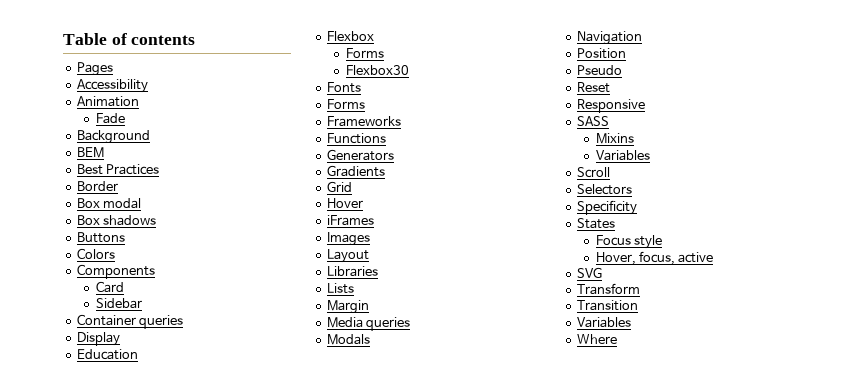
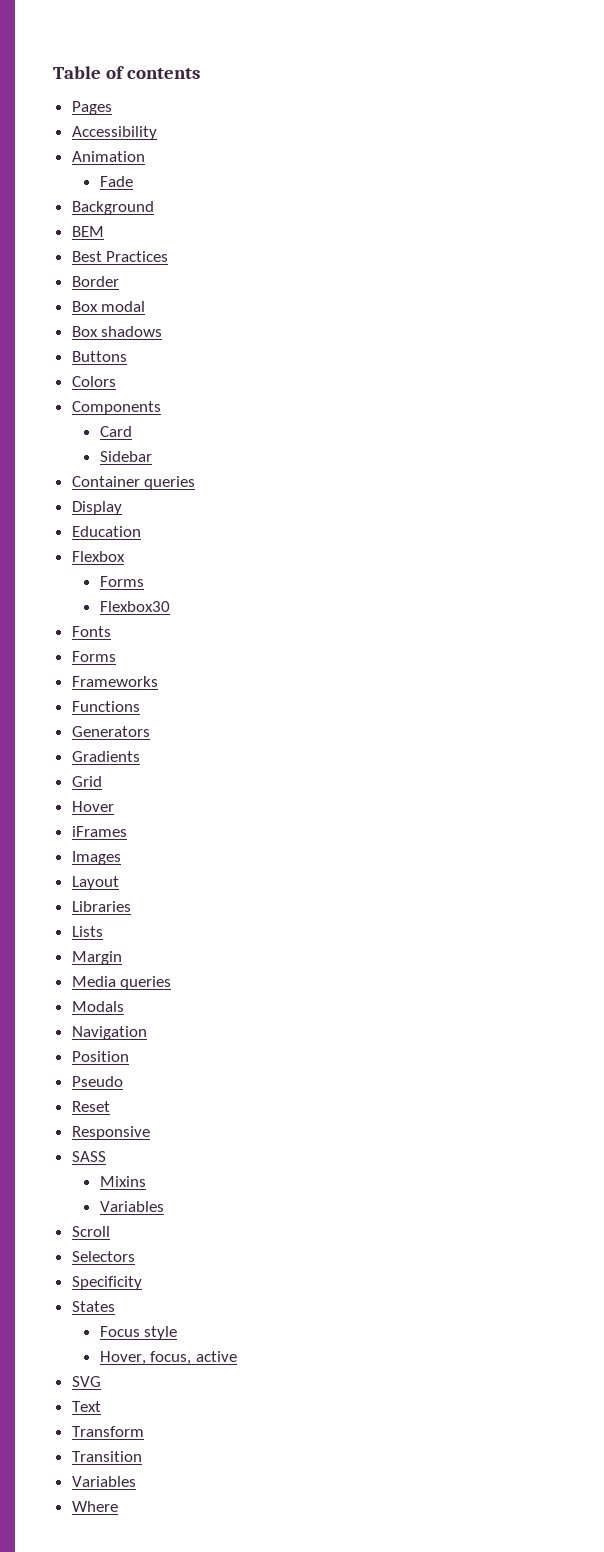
(602, 272) none -> [71,1401,101,1412] // Text

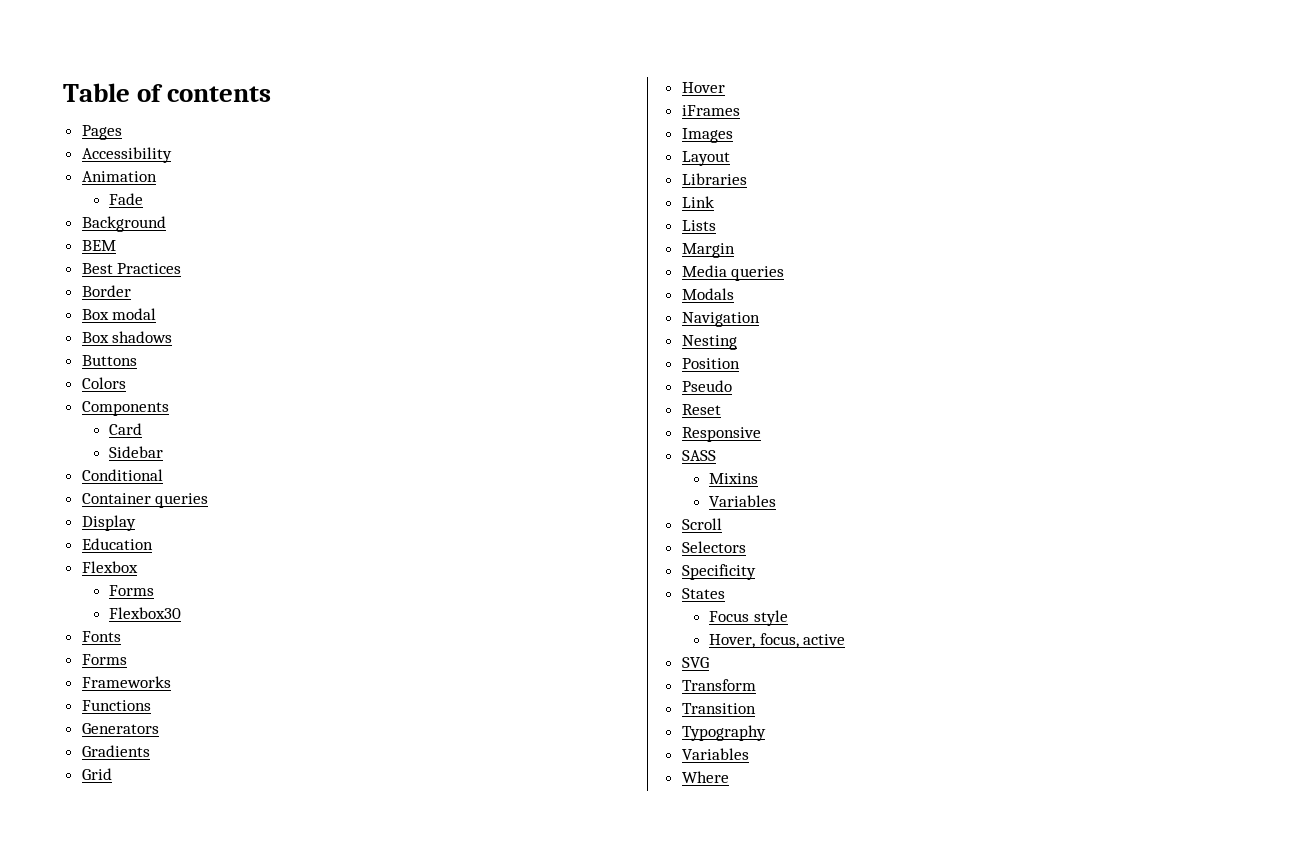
(152, 456) none -> [81,469,163,481] // Conditional
(131, 906) none -> [681,196,714,208] // Link
(147, 1033) none -> [681,335,737,350] // Nesting
[71,1401,101,1412] // Text -> (709, 662) none
(142, 1456) none -> [681,725,766,741] // Typography

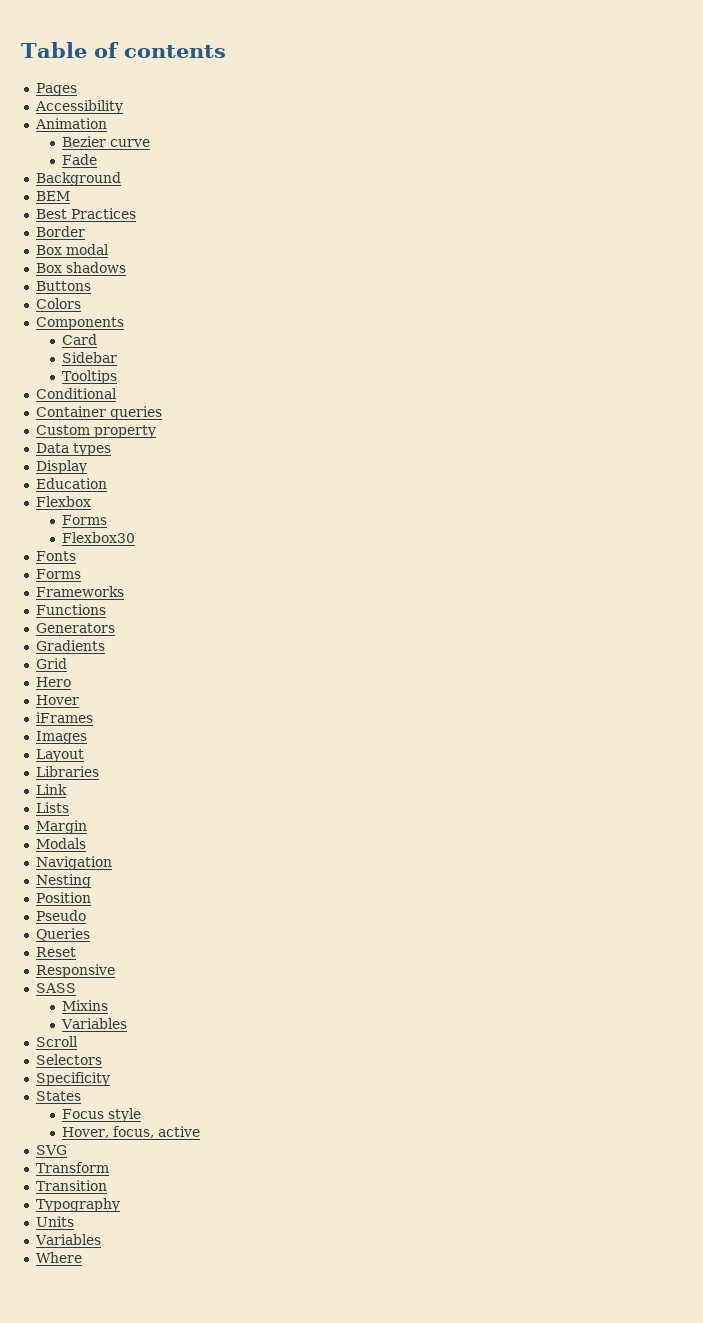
(157, 176) none -> [61,136,150,147] // Bezier curve
(163, 452) none -> [61,370,117,384] // Tooltips
(209, 500) none -> [35,425,156,438] [35,443,111,456] // Custom property // Data types
(112, 774) none -> [35,677,71,687] // Hero
[681,265,785,281] // Media queries -> (87, 827) none
(732, 386) none -> [35,928,90,941] // Queries
(766, 733) none -> [35,1216,74,1227] // Units

